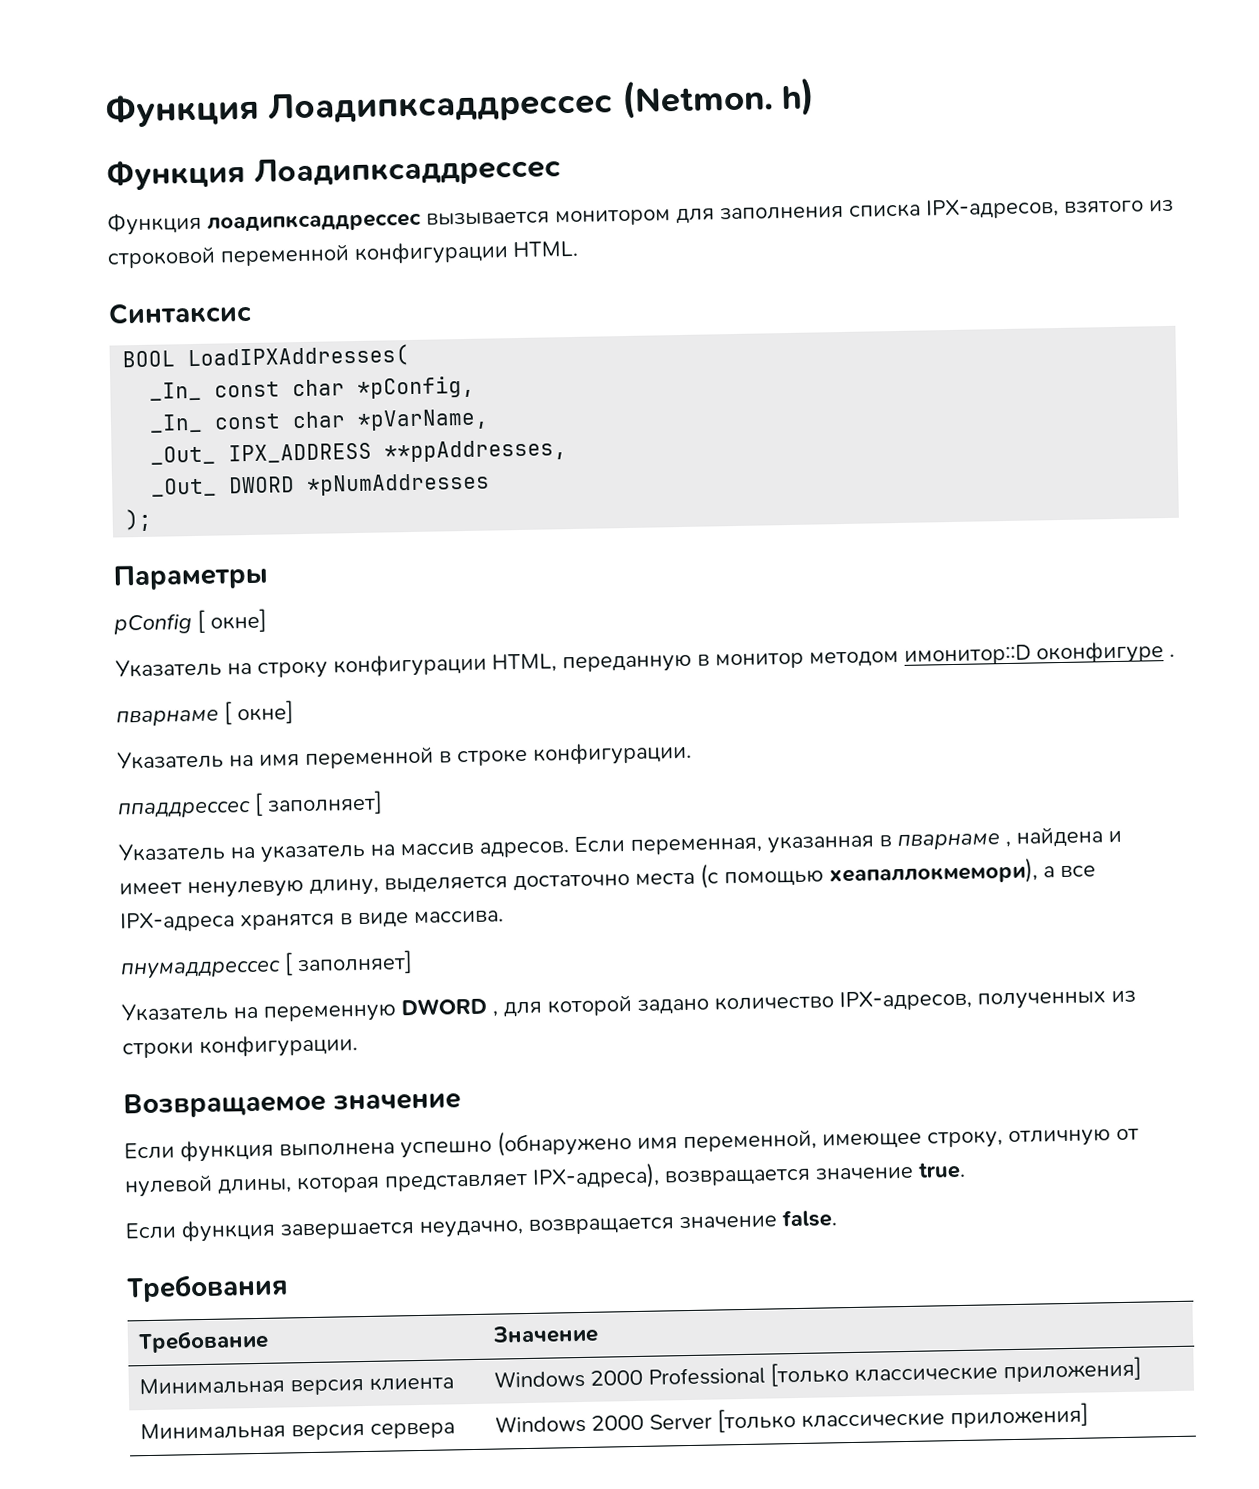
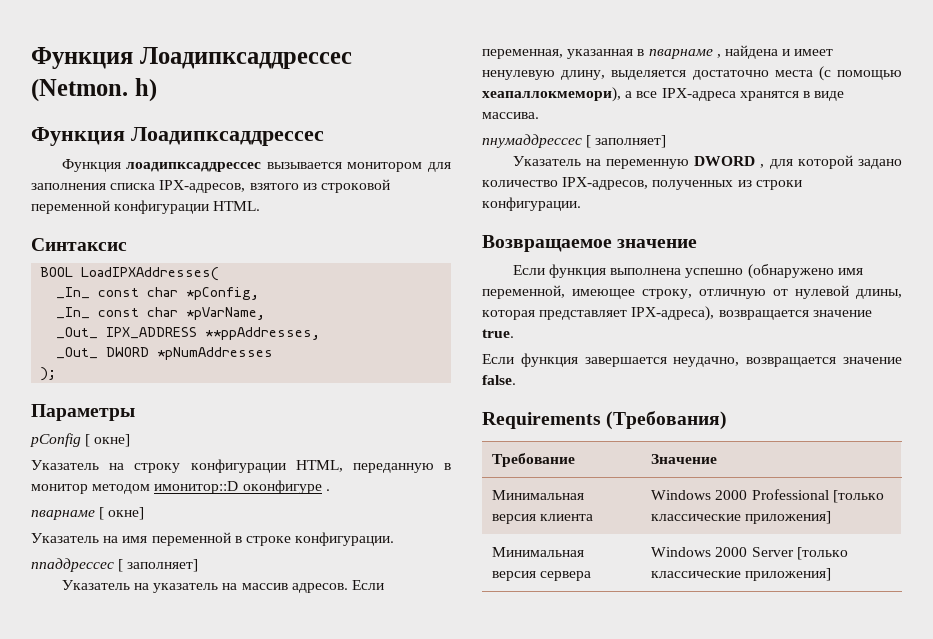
[126,1273,289,1303] Требования -> [482,411,728,430] Requirements (Требования)

